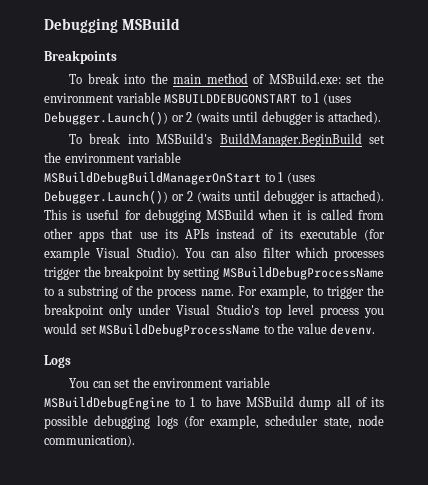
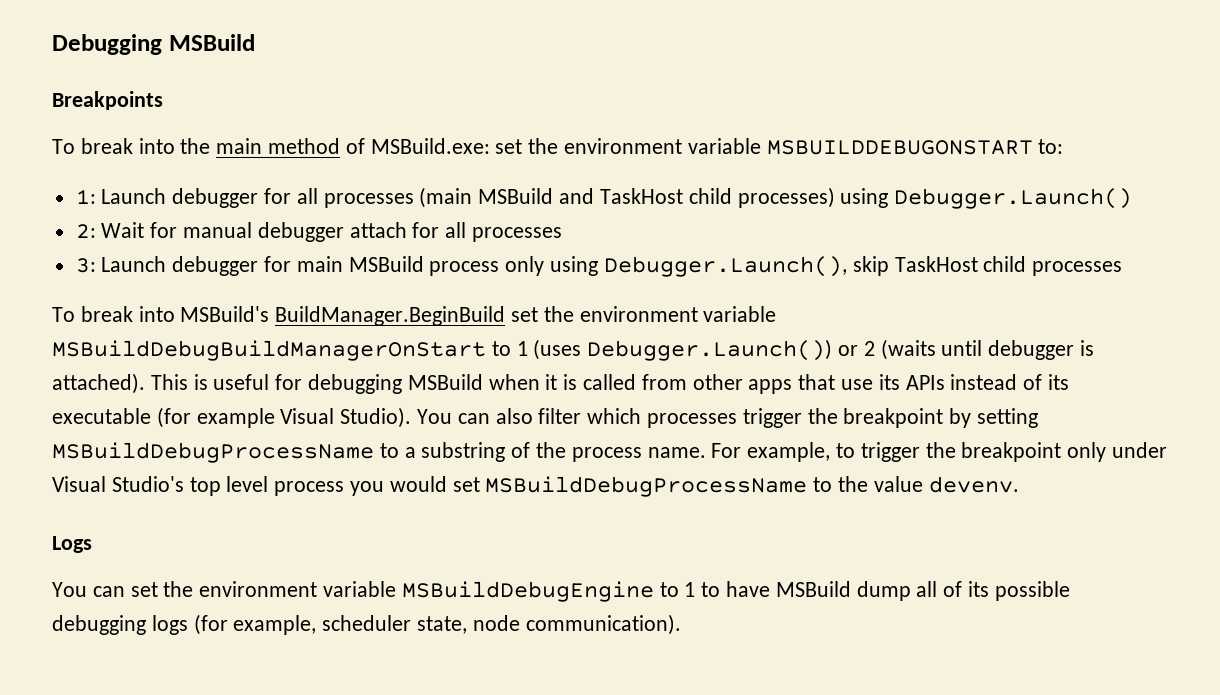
[300,93,351,105] [44,111,381,125] to 1 (uses Debugger.Launch()) or 2 (waits until debugger is attached). -> [1038,139,1064,154] [75,187,1133,209] [75,222,563,242] [75,256,1123,277] to: // 1: Launch debugger for all processes (main MSBuild and TaskHost child processes) using Debugger.Launch() // 2: Wait for manual debugger attach for all processes // 3: Launch debugger for main MSBuild process only using Debugger.Launch(), skip TaskHost child processes

